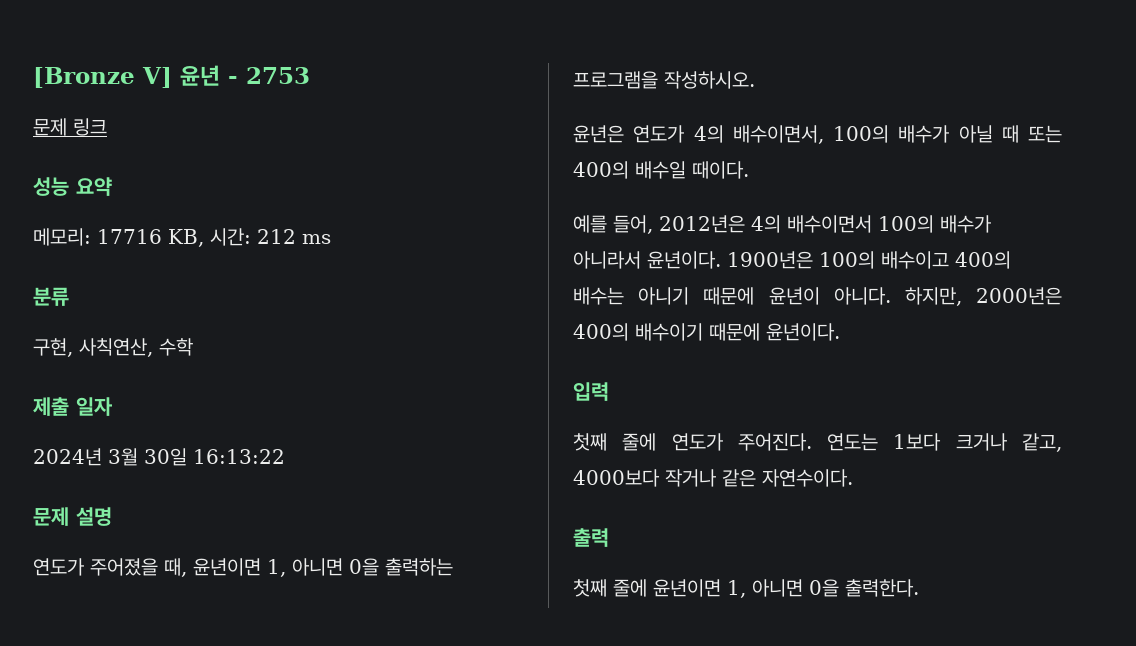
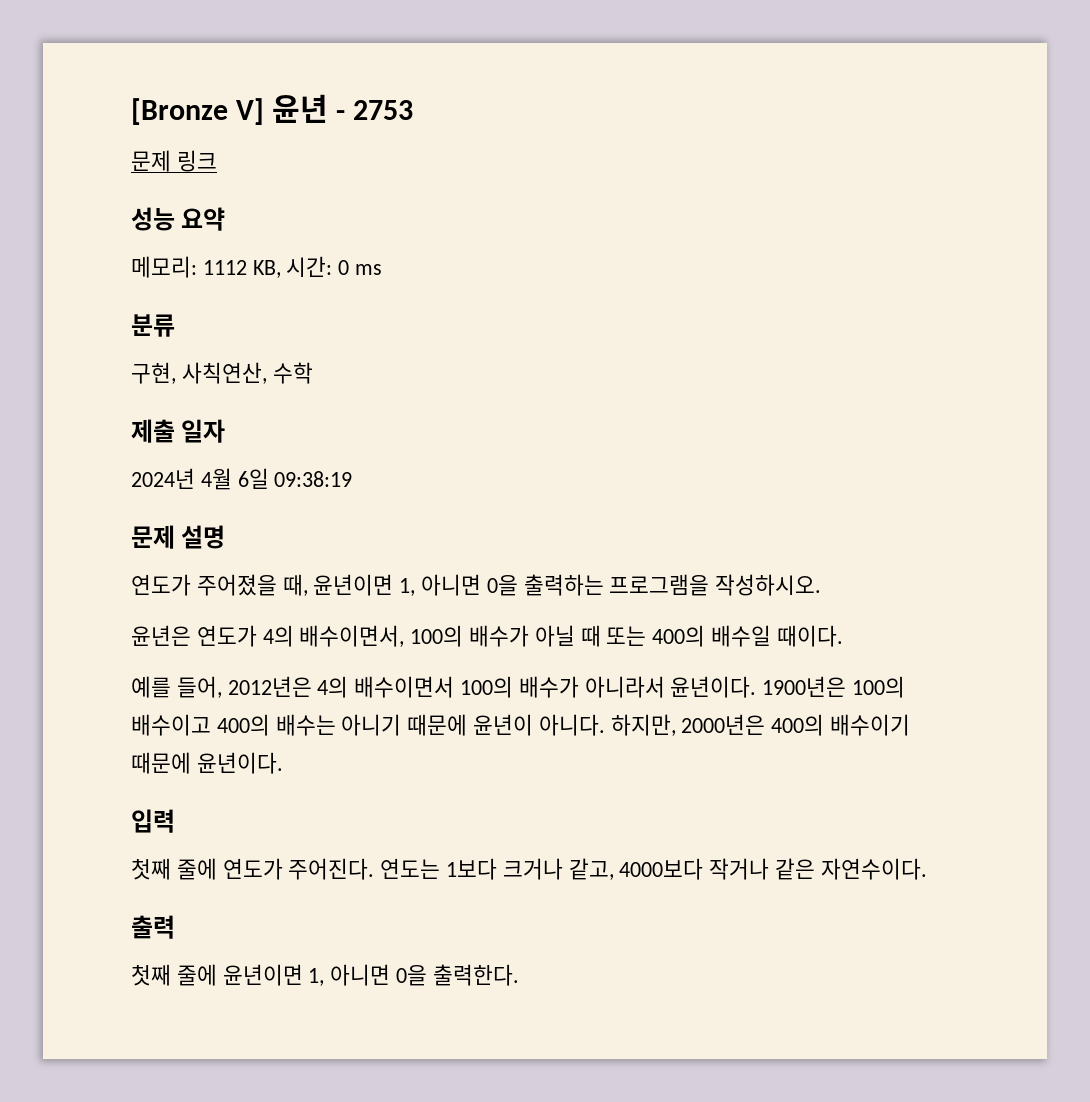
[97,229,162,244] 17716 -> [202,260,247,275] 1112
[257,229,296,244] 212 -> [338,260,350,275] 0
[108,448,285,466] 3월 30일 16:13:22 -> [200,468,353,490] 4월 6일 09:38:19

